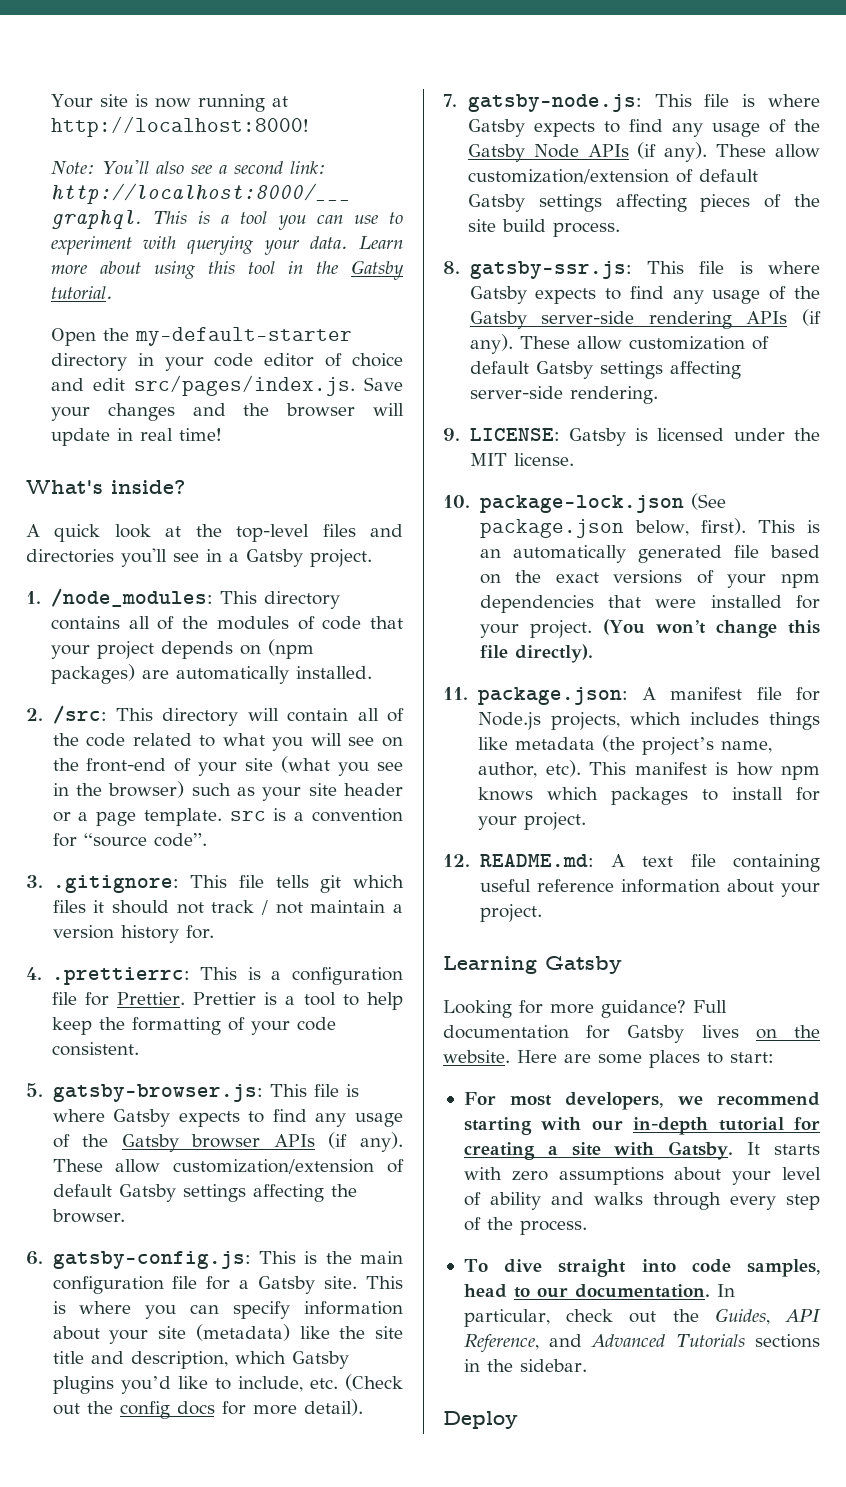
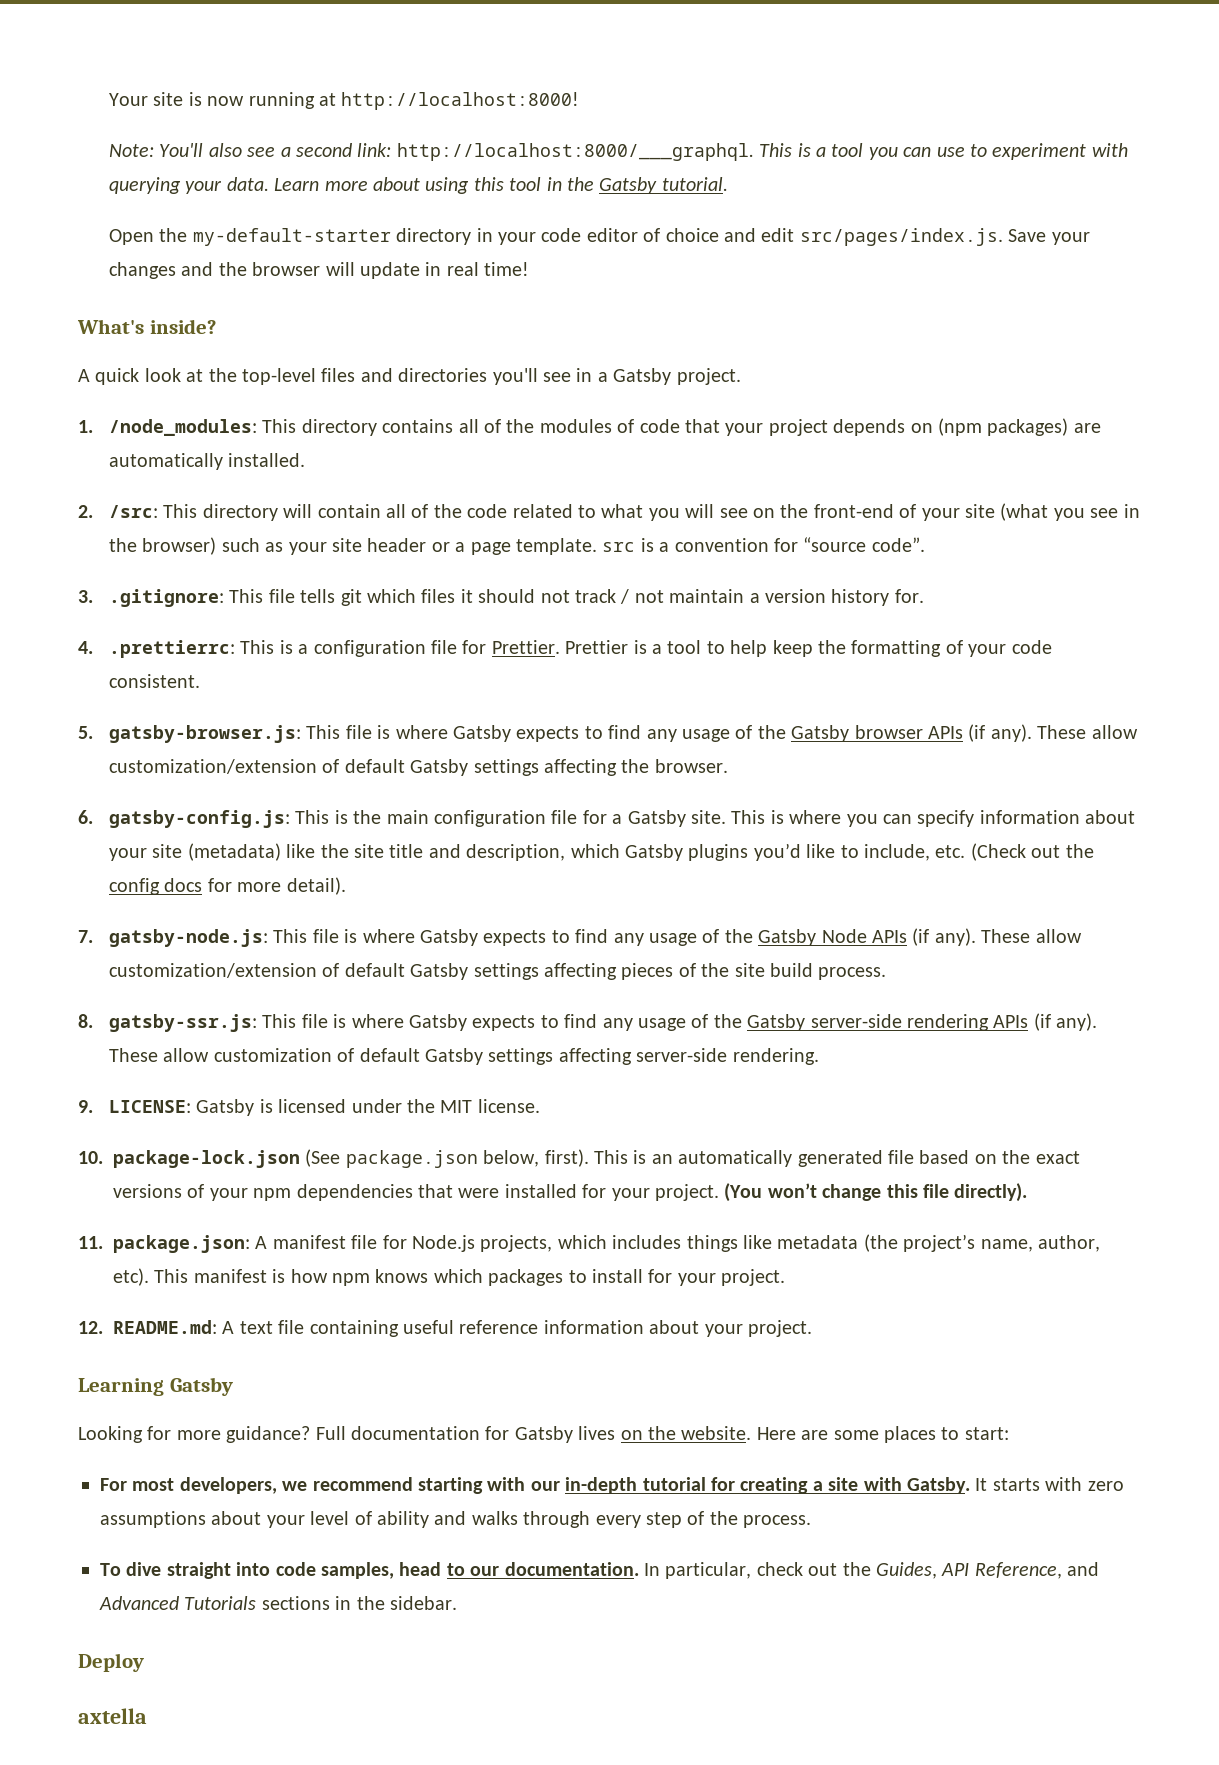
(518, 1420) none -> [78,1708,147,1724] // axtella

